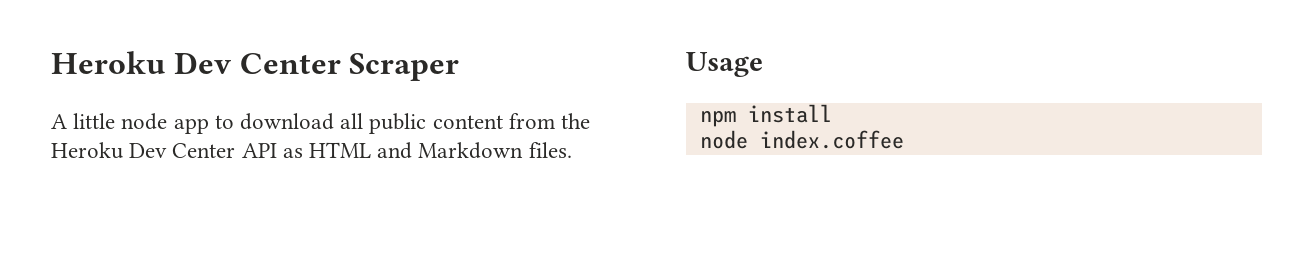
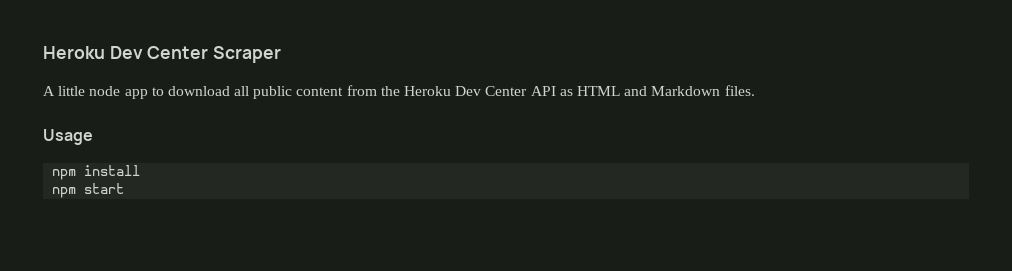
[699,130,904,149] node index.coffee -> [52,183,125,198] npm start

